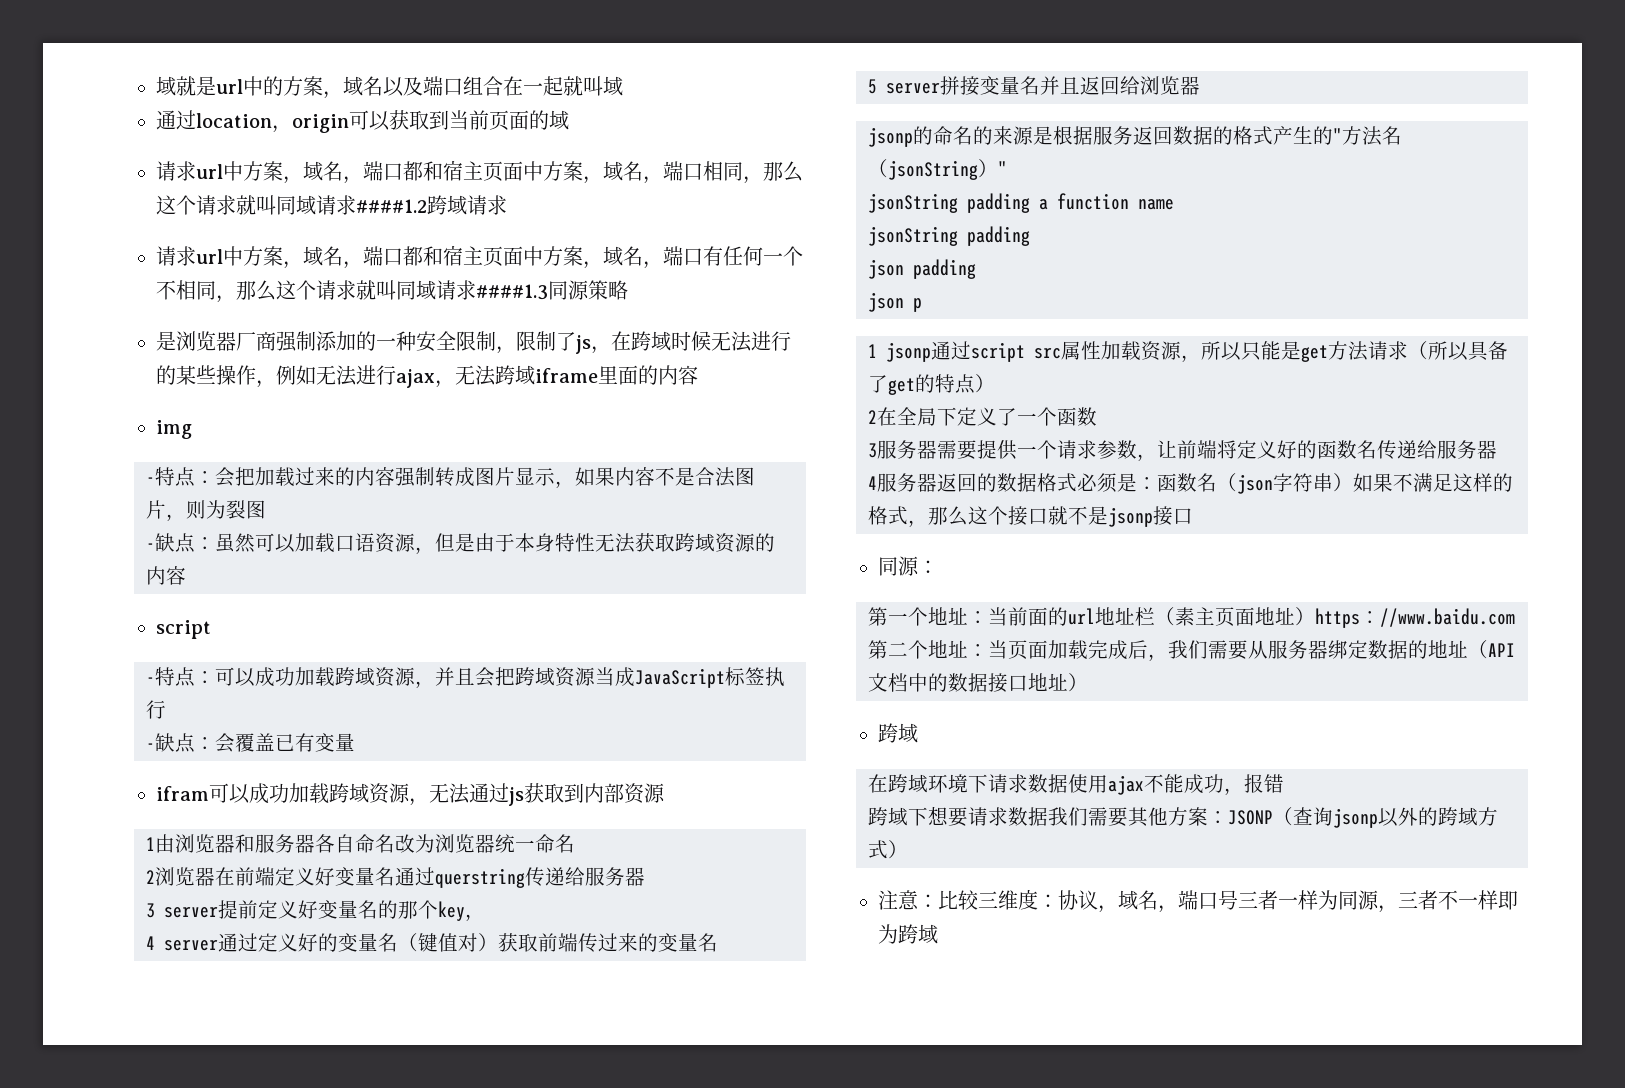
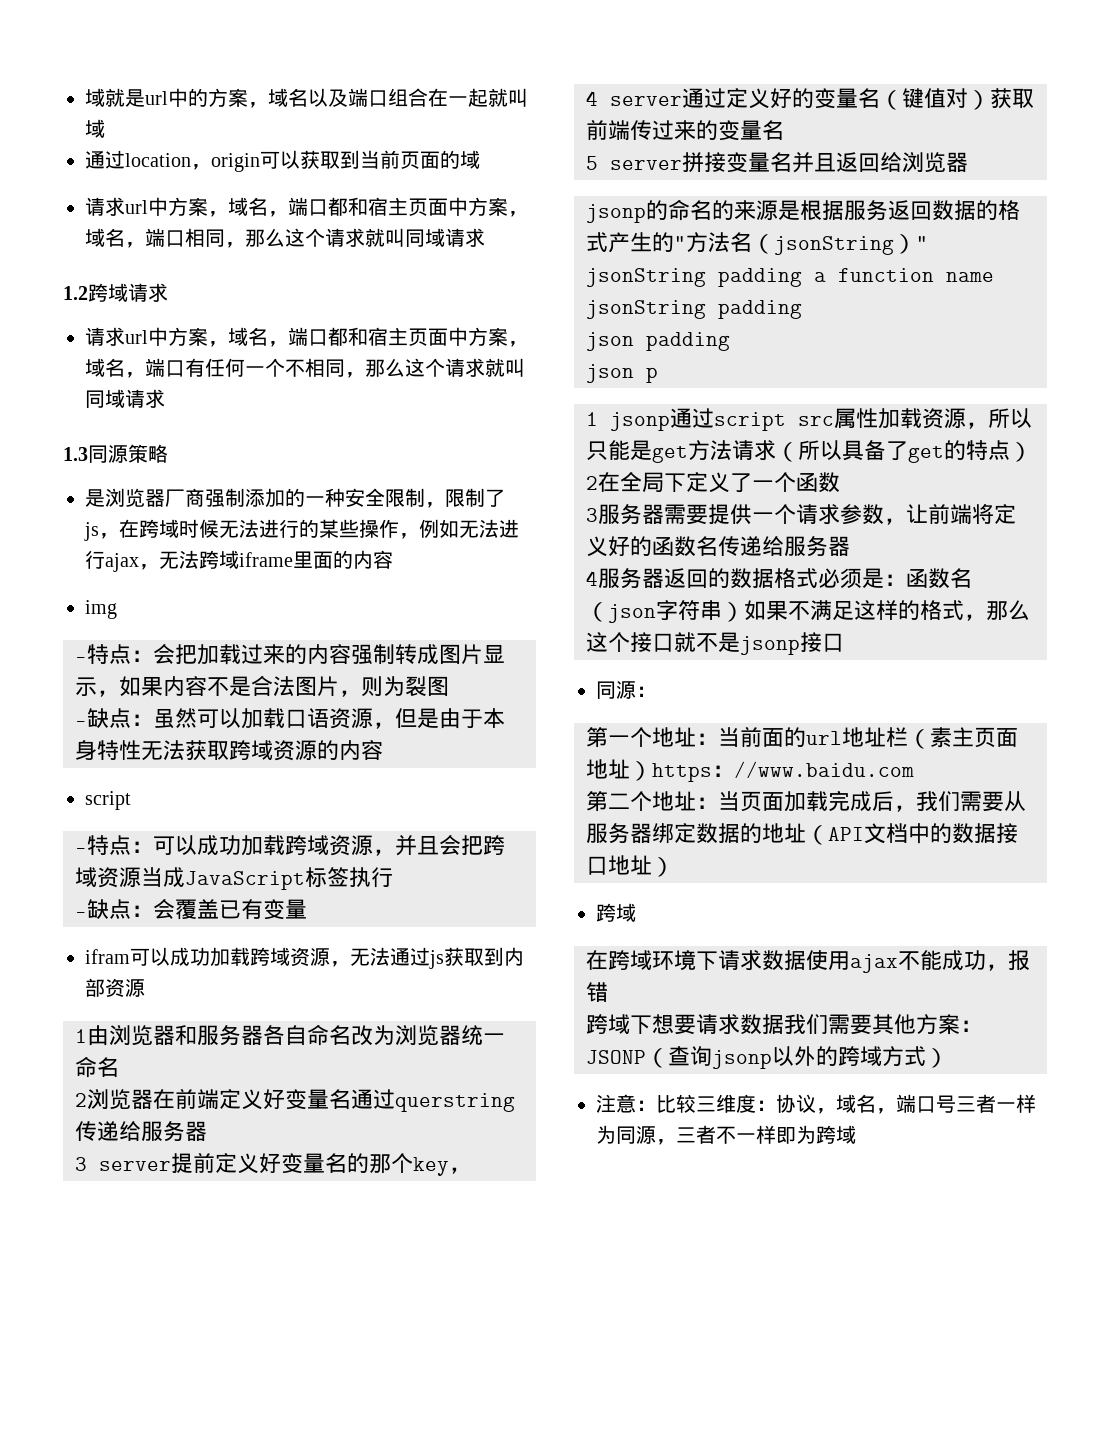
[356,199,427,213] ####1.2 -> [63,286,88,300] // 1.2
[476,284,548,300] ####1.3 -> [63,447,88,461] // 1.3

